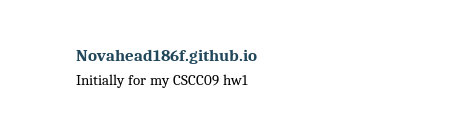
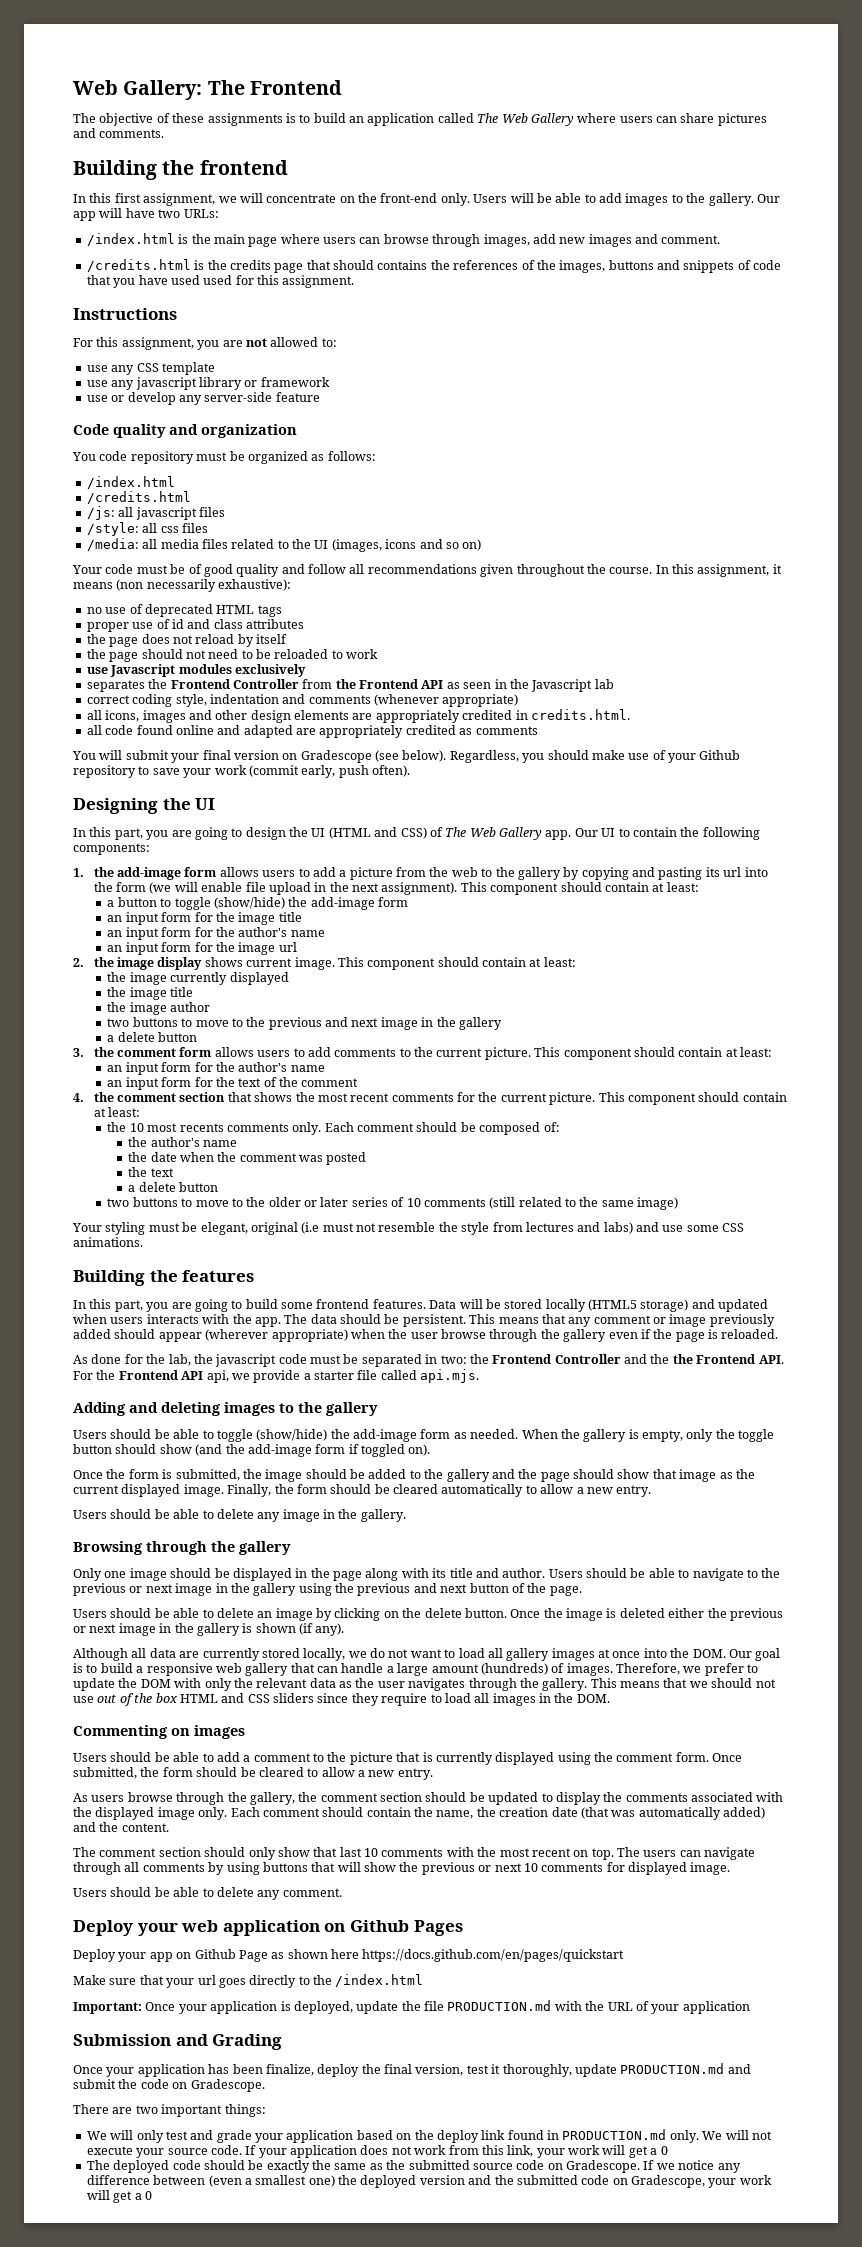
[76,49,257,64] [76,74,248,88] Novahead186f.github.io // Initially for my CSCC09 hw1 -> [73,80,342,100] [73,113,767,126] [73,128,165,138] [73,160,288,180] [73,193,780,206] [73,208,219,221] [86,233,721,247] [86,259,782,273] [86,275,355,288] [73,308,177,320] [73,337,337,350] [86,362,215,375] [86,377,330,390] [86,392,320,405] [73,424,297,438] [72,451,376,464] [86,476,175,489] [86,491,191,504] [86,506,225,520] [86,522,208,536] [86,538,482,552] [72,564,782,577] [73,579,292,592] [86,604,282,617] [86,619,304,632] [86,634,287,647] [86,649,379,662] [86,664,306,677] [86,679,614,692] [86,694,519,707] [86,709,630,723] [86,725,538,738] [72,750,741,763] [73,765,410,778] [73,798,216,814] [73,827,760,840] [73,843,150,855] [73,867,768,880] [93,882,699,895] [107,897,409,910] [107,912,302,925] [107,927,325,940] [107,942,297,955] [73,957,576,970] [107,972,289,985] [107,987,194,1000] [107,1002,211,1015] [107,1017,502,1030] [107,1032,198,1042] [73,1047,773,1060] [107,1062,325,1075] [107,1077,359,1090] [73,1092,787,1105] [93,1107,141,1117] [107,1122,560,1135] [128,1137,237,1147] [128,1152,367,1165] [128,1167,174,1177] [128,1182,218,1192] [107,1197,679,1210] [72,1222,745,1235] [73,1237,143,1247] [73,1270,255,1286] [73,1299,769,1312] [73,1314,775,1327] [73,1329,779,1342] [73,1354,784,1367] [73,1369,480,1383] [73,1402,378,1416] [73,1429,775,1442] [73,1444,431,1457] [73,1469,755,1482] [73,1484,652,1497] [73,1509,406,1522] [73,1541,291,1555] [73,1568,781,1581] [73,1583,582,1596] [73,1608,783,1621] [73,1623,345,1636] [73,1648,781,1661] [73,1663,759,1676] [73,1678,776,1691] [73,1693,610,1706] [73,1725,245,1739] [73,1752,743,1765] [73,1767,433,1780] [73,1792,784,1805] [73,1807,765,1820] [73,1822,169,1832] [73,1847,756,1860] [73,1862,731,1875] [73,1887,342,1900] [73,1920,463,1936] [73,1949,625,1962] [73,1974,424,1988] [73,2000,750,2014] [73,2034,283,2050] [73,2063,751,2077] [73,2079,265,2092] [73,2104,266,2117] [86,2129,772,2143] [86,2145,668,2158] [86,2160,741,2173] [86,2175,772,2188] [86,2190,152,2203] Web Gallery: The Frontend // The objective of these assignments is to build an application called The Web Gallery where users can share pictures and comments. // Building the frontend // In this first assignment, we will concentrate on the front-end only. Users will be able to add images to the gallery. Our app will have two URLs: // /index.html is the main page where users can browse through images, add new images and comment. // /credits.html is the credits page that should contains the references of the images, buttons and snippets of code that you have used used for this assignment. // Instructions // For this assignment, you are not allowed to: // use any CSS template // use any javascript library or framework // use or develop any server-side feature // Code quality and organization // You code repository must be organized as follows: // /index.html // /credits.html // /js: all javascript files // /style: all css files // /media: all media files related to the UI (images, icons and so on) // Your code must be of good quality and follow all recommendations given throughout the course. In this assignment, it means (non necessarily exhaustive): // no use of deprecated HTML tags // proper use of id and class attributes // the page does not reload by itself // the page should not need to be reloaded to work // use Javascript modules exclusively // separates the Frontend Controller from the Frontend API as seen in the Javascript lab // correct coding style, indentation and comments (whenever appropriate) // all icons, images and other design elements are appropriately credited in credits.html. // all code found online and adapted are appropriately credited as comments // You will submit your final version on Gradescope (see below). Regardless, you should make use of your Github repository to save your work (commit early, push often). // Designing the UI // In this part, you are going to design the UI (HTML and CSS) of The Web Gallery app. Our UI to contain the following components: // 1. the add-image form allows users to add a picture from the web to the gallery by copying and pasting its url into the form (we will enable file upload in the next assignment). This component should contain at least: // a button to toggle (show/hide) the add-image form // an input form for the image title // an input form for the author's name // an input form for the image url // 2. the image display shows current image. This component should contain at least: // the image currently displayed // the image title // the image author // two buttons to move to the previous and next image in the gallery // a delete button // 3. the comment form allows users to add comments to the current picture. This component should contain at least: // an input form for the author's name // an input form for the text of the comment // 4. the comment section that shows the most recent comments for the current picture. This component should contain at least: // the 10 most recents comments only. Each comment should be composed of: // the author's name // the date when the comment was posted // the text // a delete button // two buttons to move to the older or later series of 10 comments (still related to the same image) // Your styling must be elegant, original (i.e must not resemble the style from lectures and labs) and use some CSS animations. // Building the features // In this part, you are going to build some frontend features. Data will be stored locally (HTML5 storage) and updated when users interacts with the app. The data should be persistent. This means that any comment or image previously added should appear (wherever appropriate) when the user browse through the gallery even if the page is reloaded. // As done for the lab, the javascript code must be separated in two: the Frontend Controller and the the Frontend API. For the Frontend API api, we provide a starter file called api.mjs. // Adding and deleting images to the gallery // Users should be able to toggle (show/hide) the add-image form as needed. When the gallery is empty, only the toggle button should show (and the add-image form if toggled on). // Once the form is submitted, the image should be added to the gallery and the page should show that image as the current displayed image. Finally, the form should be cleared automatically to allow a new entry. // Users should be able to delete any image in the gallery. // Browsing through the gallery // Only one image should be displayed in the page along with its title and author. Users should be able to navigate to the previous or next image in the gallery using the previous and next button of the page. // Users should be able to delete an image by clicking on the delete button. Once the image is deleted either the previous or next image in the gallery is shown (if any). // Although all data are currently stored locally, we do not want to load all gallery images at once into the DOM. Our goal is to build a responsive web gallery that can handle a large amount (hundreds) of images. Therefore, we prefer to update the DOM with only the relevant data as the user navigates through the gallery. This means that we should not use out of the box HTML and CSS sliders since they require to load all images in the DOM. // Commenting on images // Users should be able to add a comment to the picture that is currently displayed using the comment form. Once submitted, the form should be cleared to allow a new entry. // As users browse through the gallery, the comment section should be updated to display the comments associated with the displayed image only. Each comment should contain the name, the creation date (that was automatically added) and the content. // The comment section should only show that last 10 comments with the most recent on top. The users can navigate through all comments by using buttons that will show the previous or next 10 comments for displayed image. // Users should be able to delete any comment. // Deploy your web application on Github Pages // Deploy your app on Github Page as shown here https://docs.github.com/en/pages/quickstart // Make sure that your url goes directly to the /index.html // Important: Once your application is deployed, update the file PRODUCTION.md with the URL of your application // Submission and Grading // Once your application has been finalize, deploy the final version, test it thoroughly, update PRODUCTION.md and submit the code on Gradescope. // There are two important things: // We will only test and grade your application based on the deploy link found in PRODUCTION.md only. We will not execute your source code. If your application does not work from this link, your work will get a 0 // The deployed code should be exactly the same as the submitted source code on Gradescope. If we notice any difference between (even a smallest one) the deployed version and the submitted code on Gradescope, your work will get a 0

